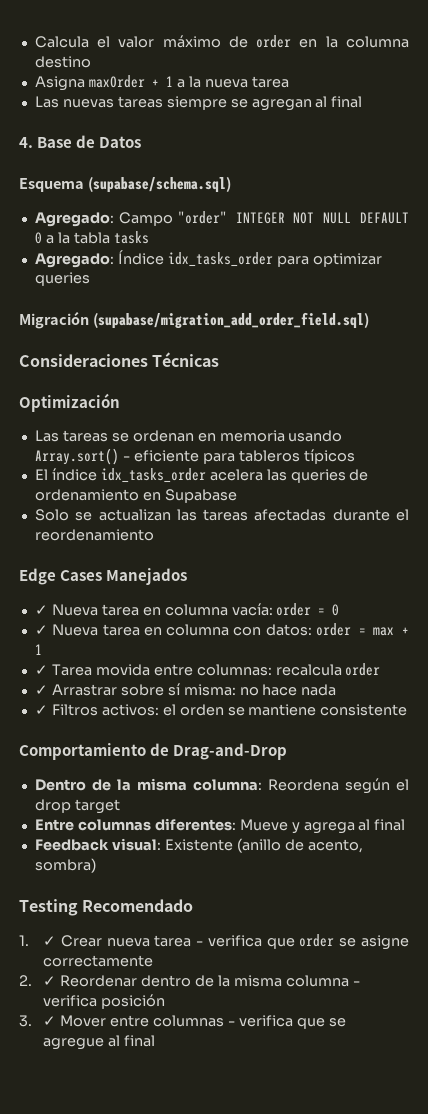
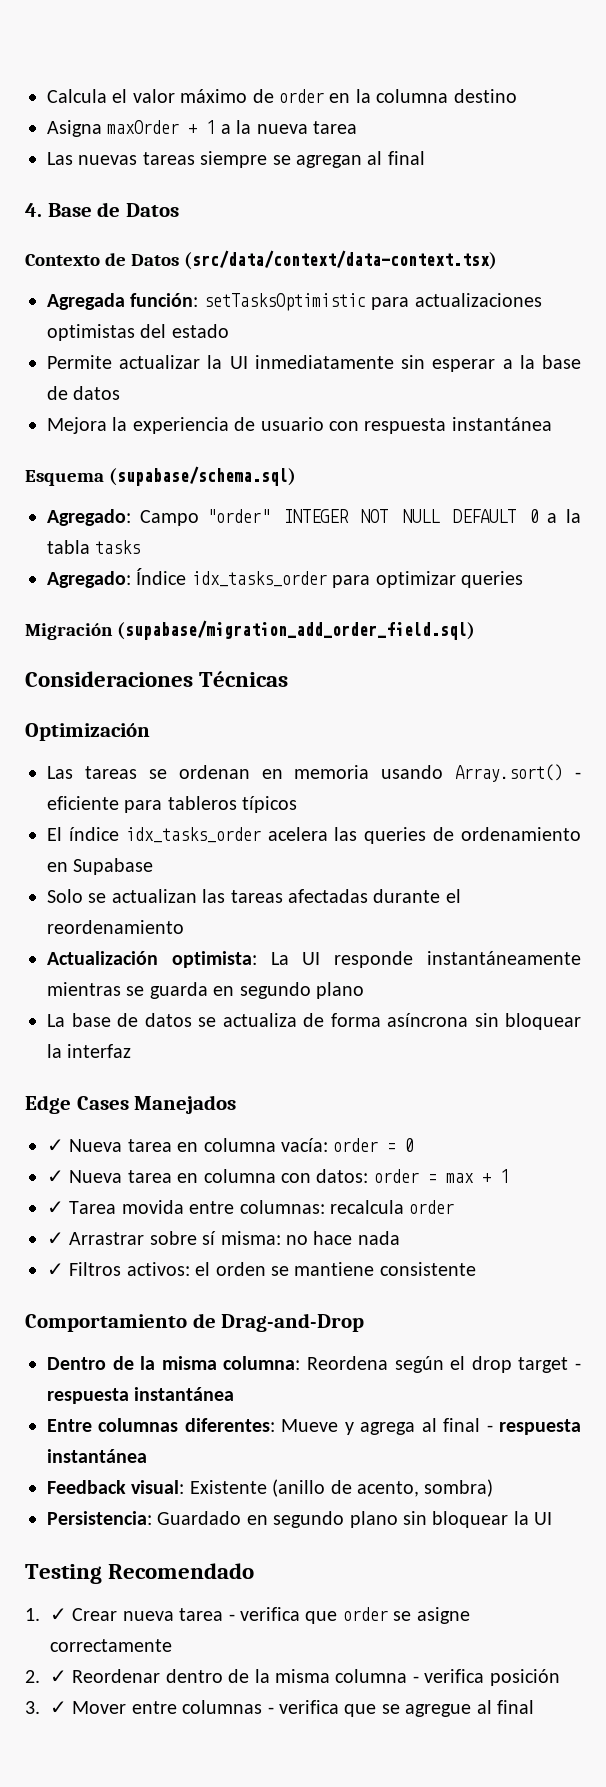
(142, 142) none -> [25,250,498,270] [47,293,542,311] [47,324,229,341] [47,355,581,372] [47,386,121,400] [47,417,552,434] // Contexto de Datos (src/data/context/data-context.tsx) // Agregada función: setTasksOptimistic para actualizaciones optimistas del estado // Permite actualizar la UI inmediatamente sin esperar a la base de datos // Mejora la experiencia de usuario con respuesta instantánea
(154, 535) none -> [47,951,581,968] [47,982,364,999] [47,1013,581,1030] [47,1044,132,1058] // Actualización optimista: La UI responde instantáneamente mientras se guarda en segundo plano // La base de datos se actualiza de forma asíncrona sin bloquear la interfaz
(120, 806) none -> [575,1363,582,1370] [47,1387,235,1404] - respuesta instantánea
(406, 825) none -> [486,1419,581,1435] [47,1449,147,1463] - respuesta instantánea
(96, 865) none -> [47,1511,553,1528] // Persistencia: Guardado en segundo plano sin bloquear la UI

